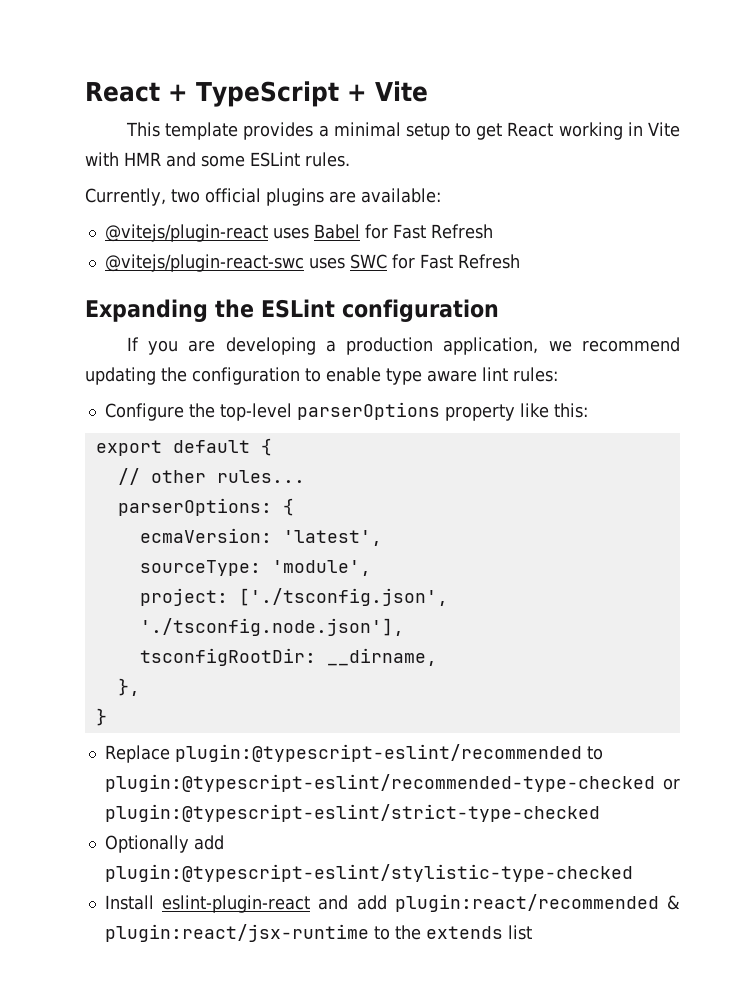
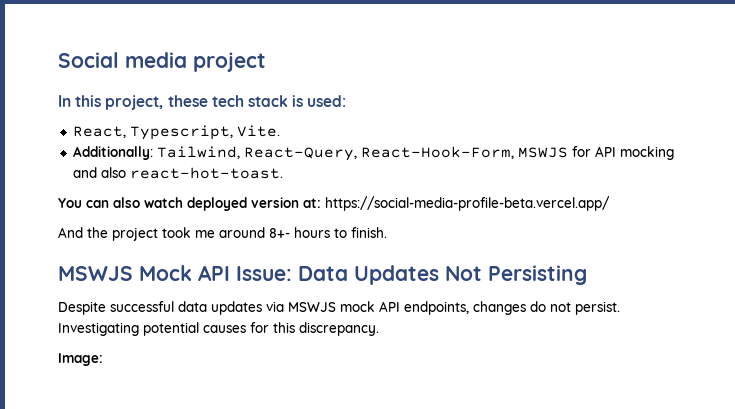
[85,81,428,107] [125,122,680,140] [85,152,350,167] [85,188,441,206] [104,224,493,242] [104,254,520,272] [85,299,499,322] [126,337,680,355] [85,367,558,385] [104,402,588,421] [95,438,272,456] [117,468,305,485] [117,498,294,516] [139,528,382,546] [139,560,371,576] [139,588,448,606] [139,618,404,636] [139,648,437,666] [117,678,140,696] [95,708,107,726] [104,744,603,763] [104,774,680,792] [104,804,600,822] [104,835,224,853] [104,864,633,882] [104,894,680,913] [104,924,532,942] React + TypeScript + Vite // This template provides a minimal setup to get React working in Vite with HMR and some ESLint rules. // Currently, two official plugins are available: // @vitejs/plugin-react uses Babel for Fast Refresh // @vitejs/plugin-react-swc uses SWC for Fast Refresh // Expanding the ESLint configuration // If you are developing a production application, we recommend updating the configuration to enable type aware lint rules: // Configure the top-level parserOptions property like this: // export default { // // other rules... // parserOptions: { // ecmaVersion: 'latest', // sourceType: 'module', // project: ['./tsconfig.json', './tsconfig.node.json'], // tsconfigRootDir: __dirname, // }, // } // Replace plugin:@typescript-eslint/recommended to plugin:@typescript-eslint/recommended-type-checked or plugin:@typescript-eslint/strict-type-checked // Optionally add plugin:@typescript-eslint/stylistic-type-checked // Install eslint-plugin-react and add plugin:react/recommended & plugin:react/jsx-runtime to the extends list -> [58,52,266,72] [58,95,347,110] [72,125,280,140] [72,146,674,161] [72,167,283,179] [58,196,610,211] [58,227,387,241] [58,265,587,285] [58,301,620,315] [58,322,379,336] [58,353,103,366] Social media project // In this project, these tech stack is used: // React, Typescript, Vite. // Additionally: Tailwind, React-Query, React-Hook-Form, MSWJS for API mocking and also react-hot-toast. // You can also watch deployed version at: https://social-media-profile-beta.vercel.app/ // And the project took me around 8+- hours to finish. // MSWJS Mock API Issue: Data Updates Not Persisting // Despite successful data updates via MSWJS mock API endpoints, changes do not persist. Investigating potential causes for this discrepancy. // Image:

